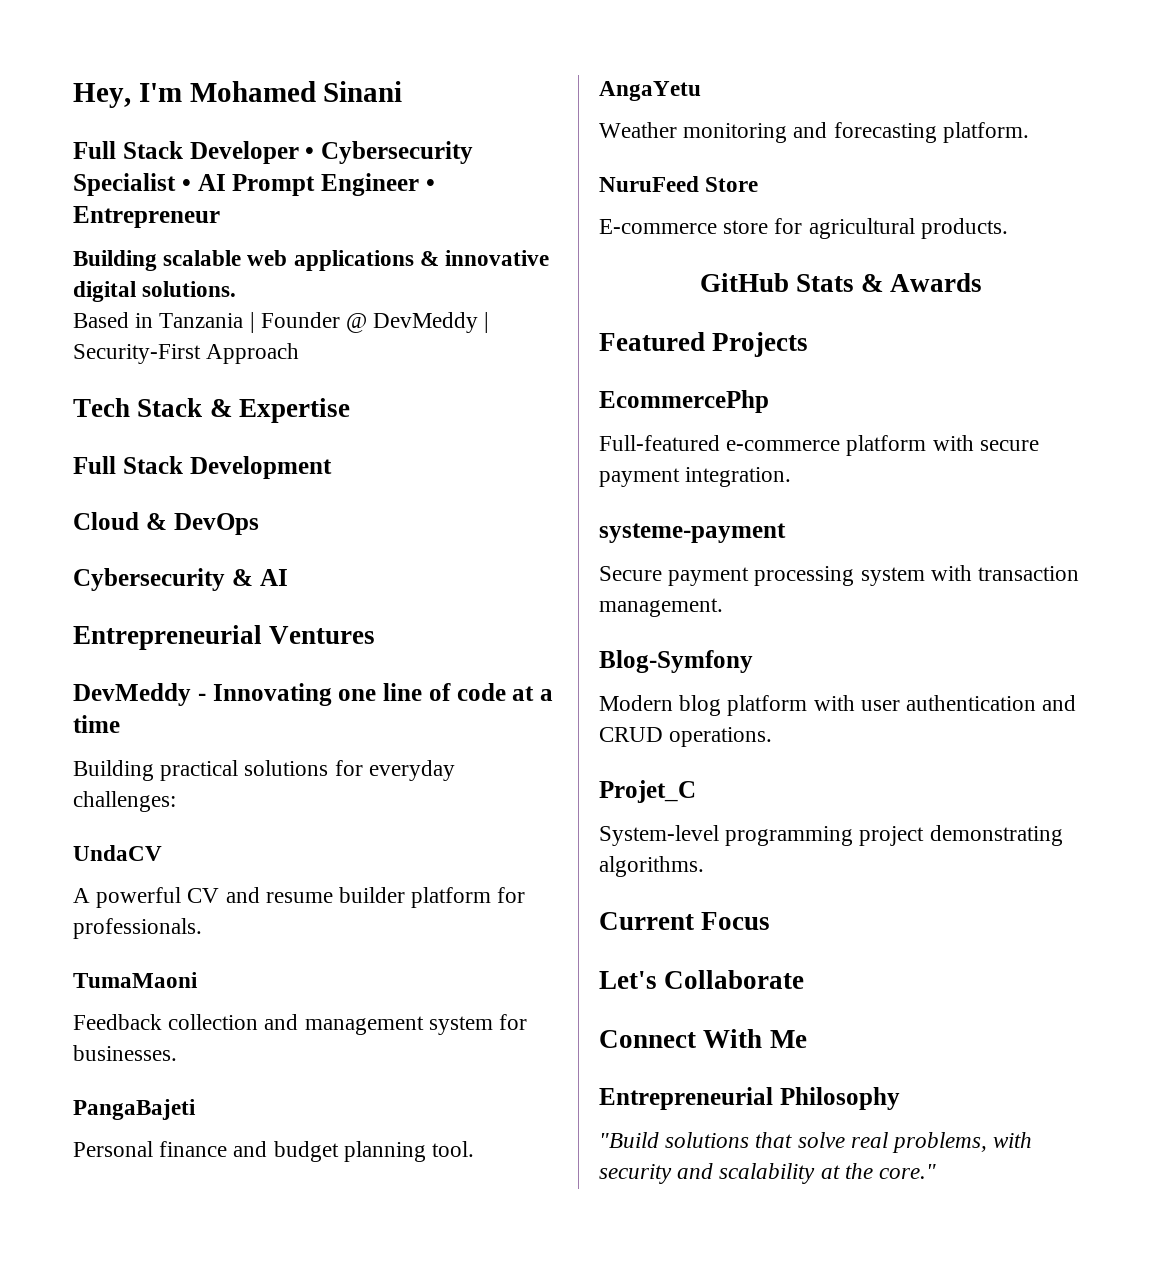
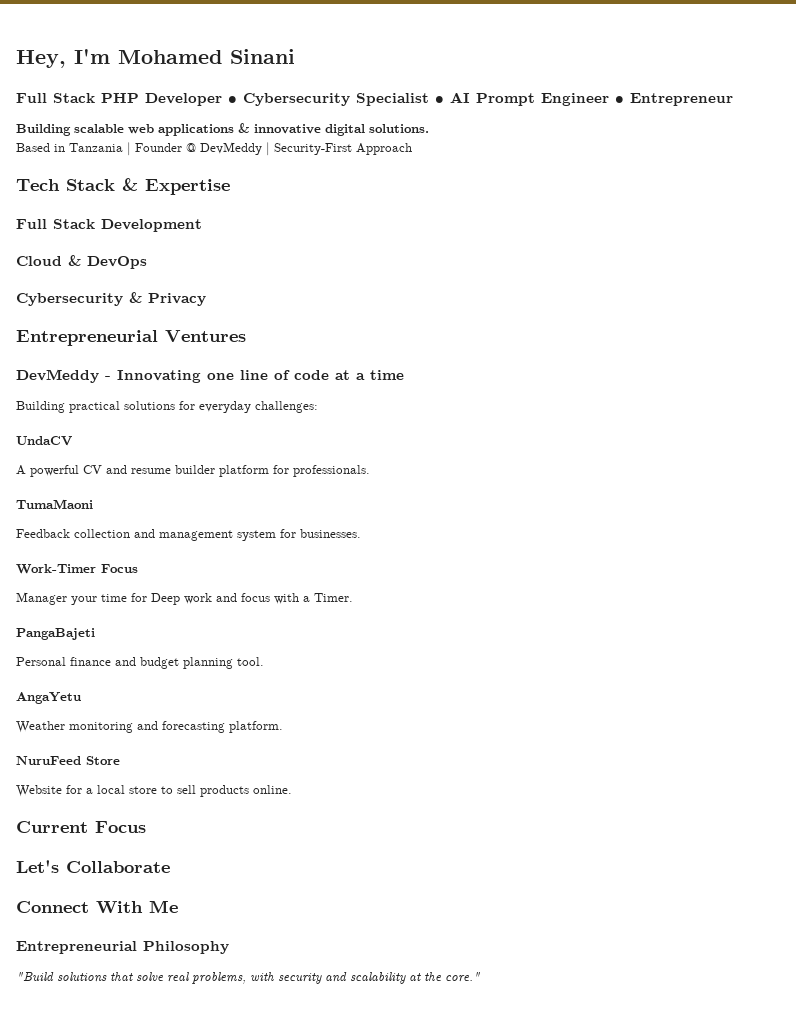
(183, 150) none -> [101,93,139,103] PHP
[259,569,288,586] AI -> [148,293,206,306] Privacy
(177, 1053) none -> [16,564,138,574] [16,592,353,605] // Work-Timer Focus // Manager your time for Deep work and focus with a Timer.
[599,218,1008,239] [699,273,983,292] [599,332,809,357] [599,390,769,413] [599,435,1039,456] [599,467,792,487] [599,523,786,543] [599,565,1080,586] [599,598,723,617] [599,650,753,673] [599,695,1077,716] [599,727,773,747] [599,780,696,803] [599,825,1063,846] [599,856,704,877] E-commerce store for agricultural products. // GitHub Stats & Awards // Featured Projects // EcommercePhp // Full-featured e-commerce platform with secure payment integration. // systeme-payment // Secure payment processing system with transaction management. // Blog-Symfony // Modern blog platform with user authentication and CRUD operations. // Projet_C // System-level programming project demonstrating algorithms. -> [16,785,292,797] Website for a local store to sell products online.

